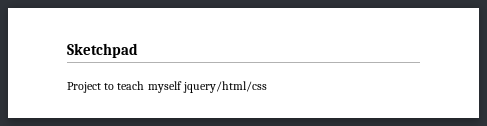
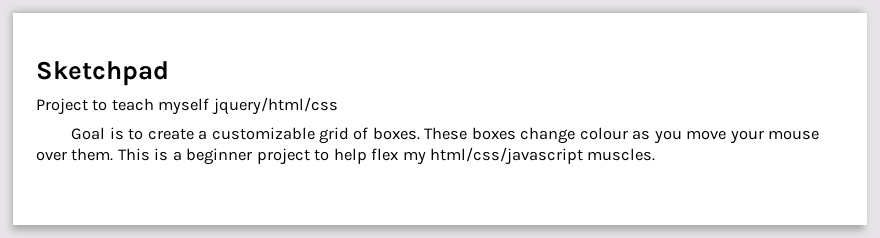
(267, 87) none -> [71,127,820,144] [36,147,656,165] // Goal is to create a customizable grid of boxes. These boxes change colour as you move your mouse over them. This is a beginner project to help flex my html/css/javascript muscles.

